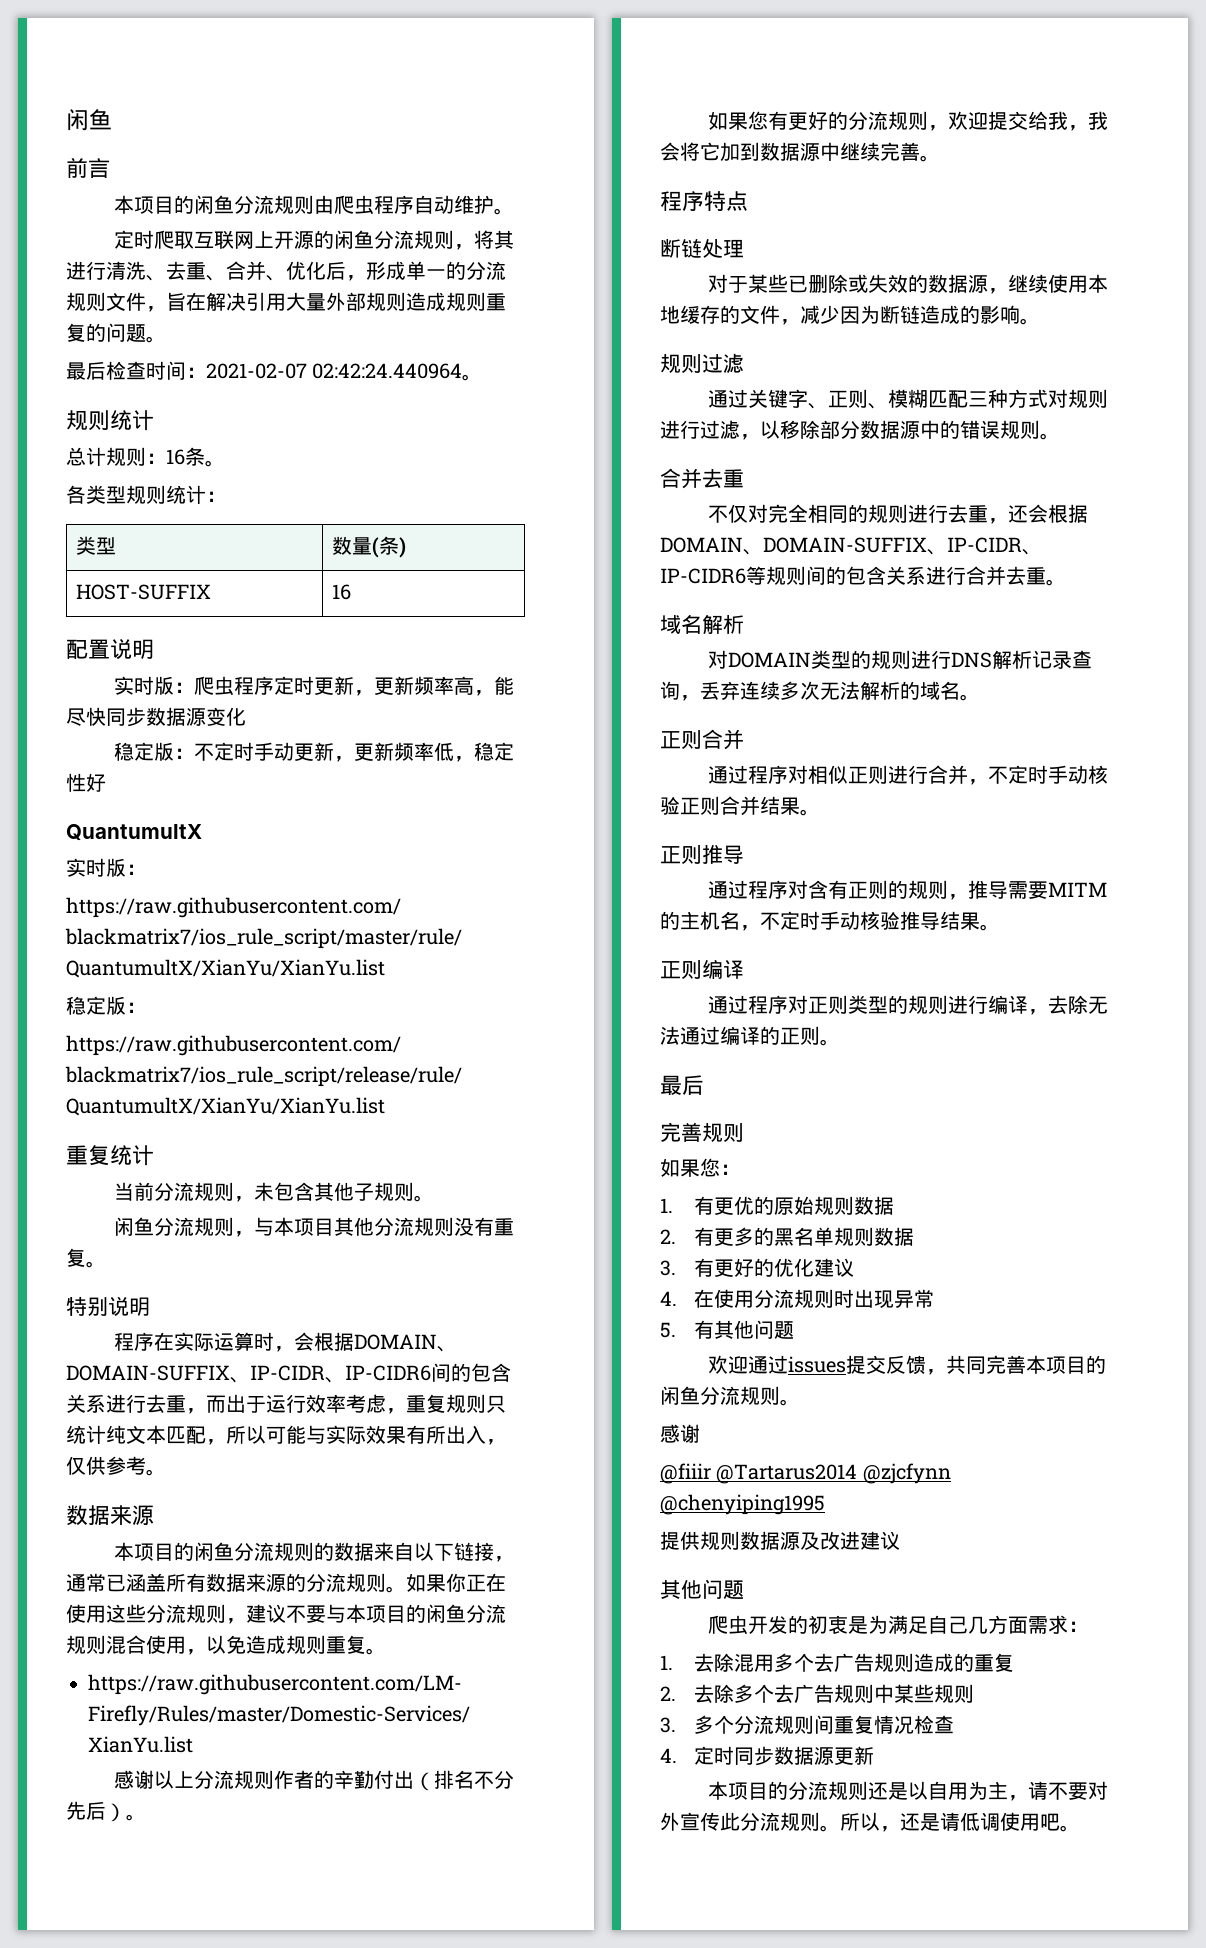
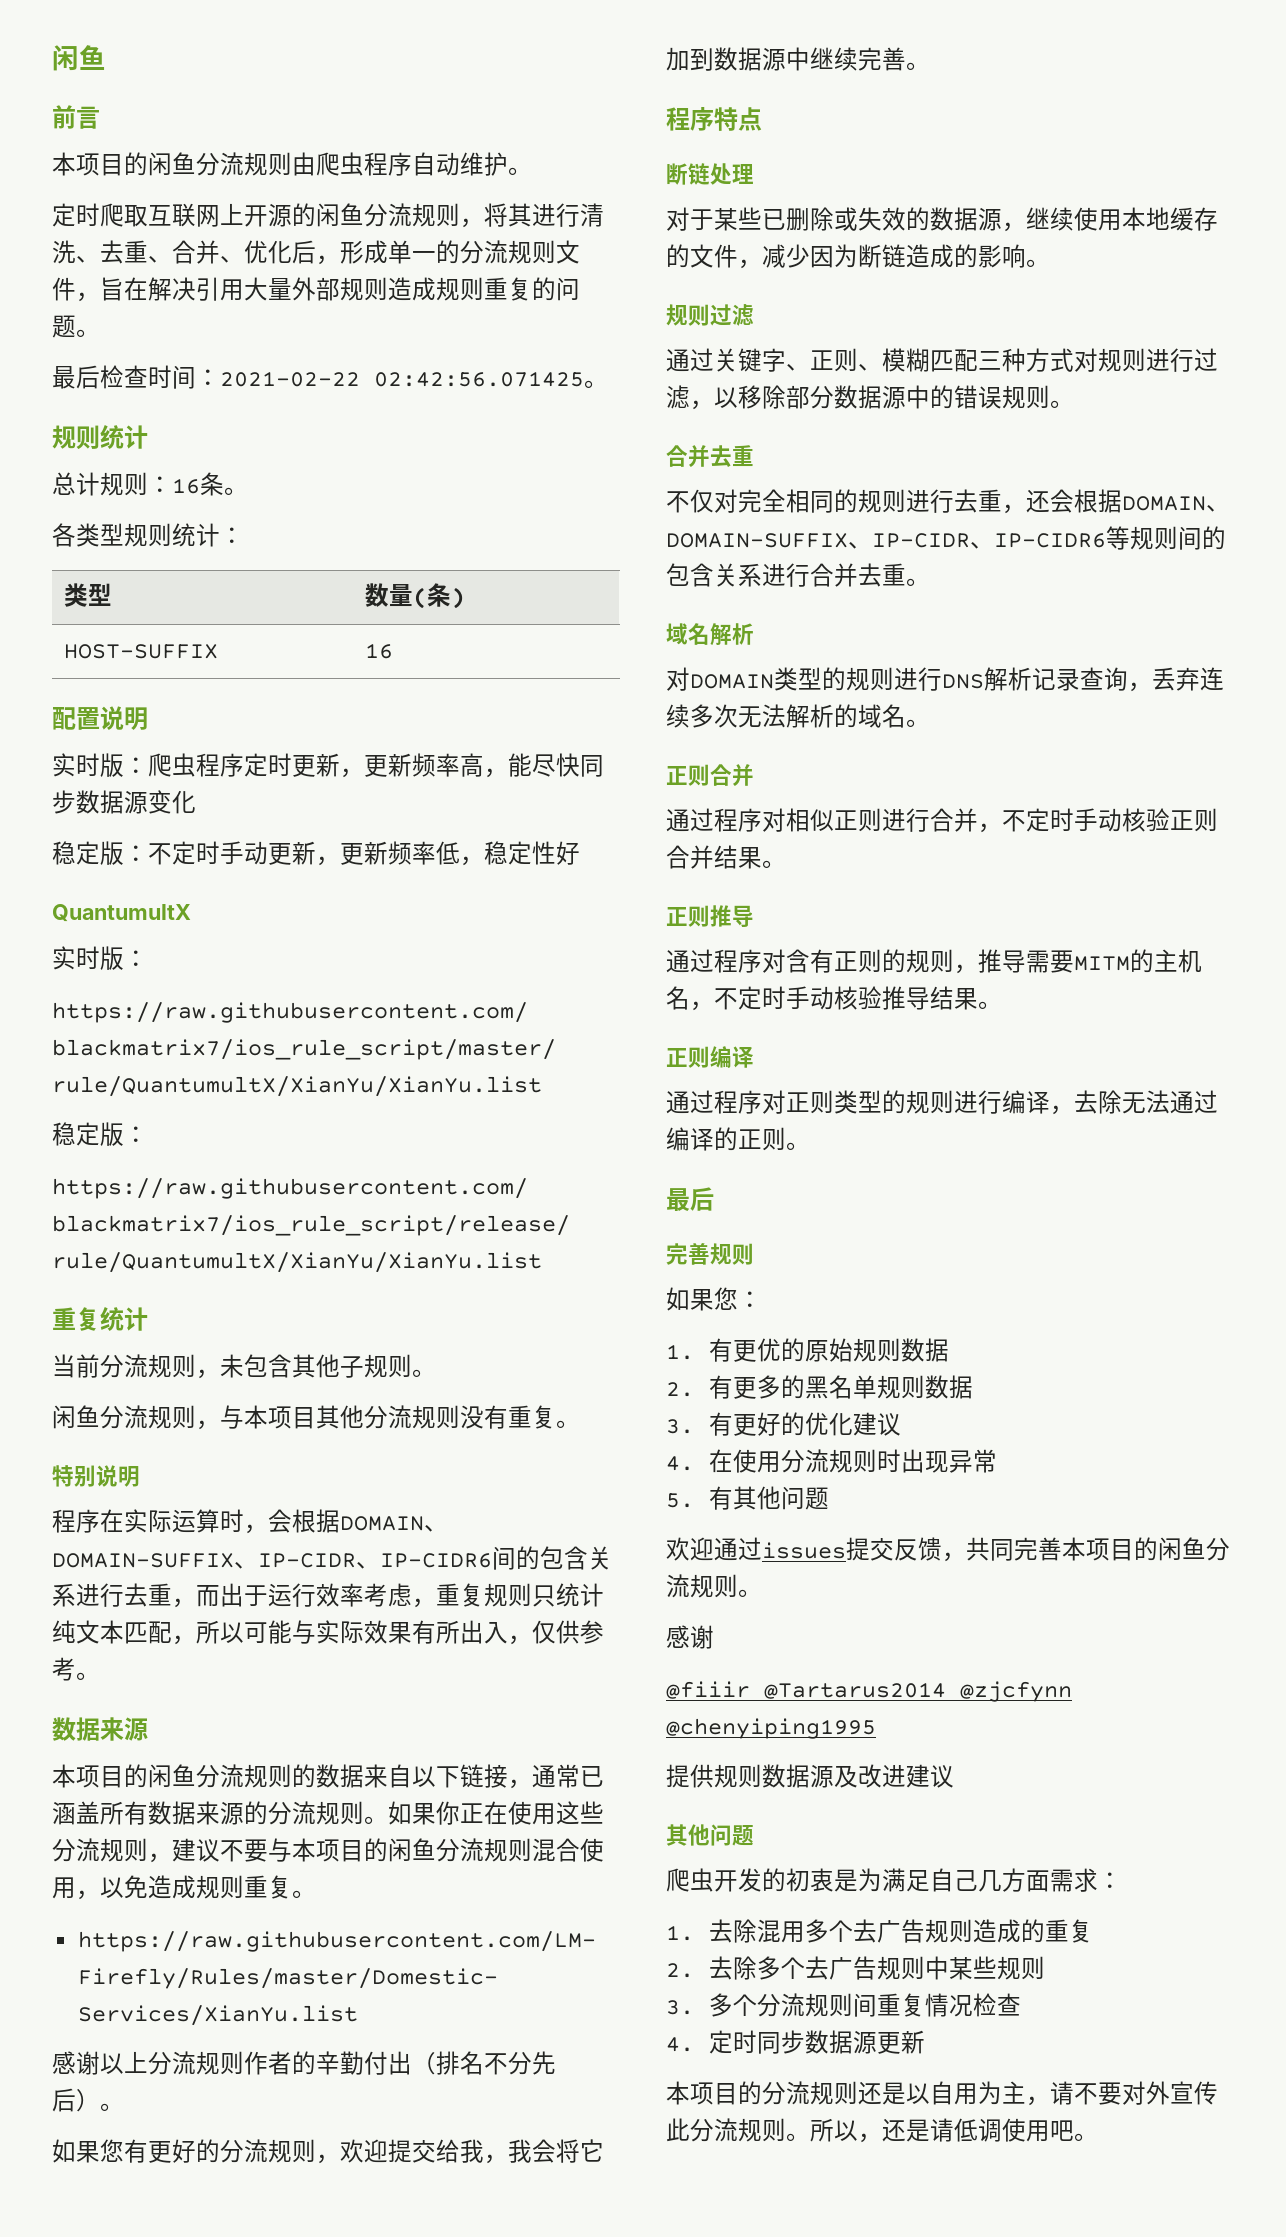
[206,363,463,379] 2021-02-07 02:42:24.440964 -> [220,371,584,387] 2021-02-22 02:42:56.071425

